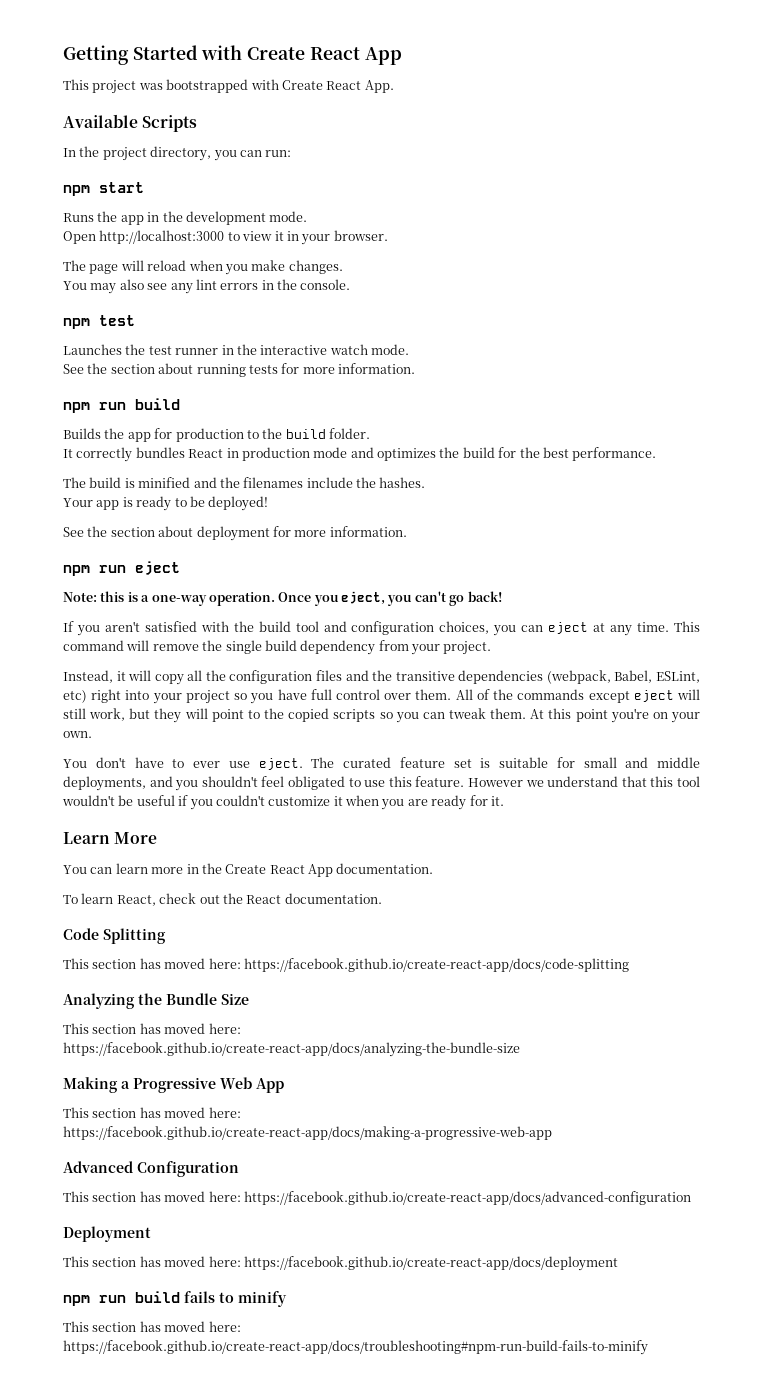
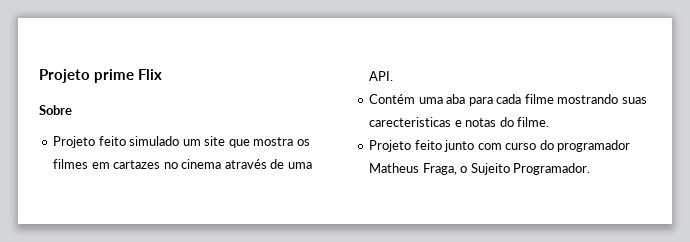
[63,45,402,65] [63,79,394,94] [63,114,198,132] [63,146,292,161] [63,182,144,196] [63,211,308,225] [63,230,388,245] [63,260,343,275] [63,279,351,294] [63,315,135,329] [63,344,409,355] [63,363,415,377] [63,398,180,413] [63,428,370,442] [63,447,657,462] [63,477,426,488] [63,496,269,511] [63,526,407,541] [63,561,180,576] [63,591,502,606] [63,621,701,636] [63,640,492,655] [63,670,700,685] [63,689,700,704] [63,708,700,723] [63,731,92,738] [63,757,700,770] [63,776,701,791] [62,795,504,810] [63,832,158,844] [63,863,434,877] [63,893,382,906] [63,928,166,944] [63,958,629,972] [63,993,249,1009] [63,1023,241,1034] [63,1042,520,1057] [63,1077,284,1093] [63,1107,241,1118] [63,1126,552,1140] [63,1161,239,1177] [63,1191,691,1205] [63,1226,151,1242] [63,1256,618,1271] [63,1291,287,1307] [63,1321,241,1332] [63,1340,648,1355] Getting Started with Create React App // This project was bootstrapped with Create React App. // Available Scripts // In the project directory, you can run: // npm start // Runs the app in the development mode. // Open http://localhost:3000 to view it in your browser. // The page will reload when you make changes. // You may also see any lint errors in the console. // npm test // Launches the test runner in the interactive watch mode. // See the section about running tests for more information. // npm run build // Builds the app for production to the build folder. // It correctly bundles React in production mode and optimizes the build for the best performance. // The build is minified and the filenames include the hashes. // Your app is ready to be deployed! // See the section about deployment for more information. // npm run eject // Note: this is a one-way operation. Once you eject, you can't go back! // If you aren't satisfied with the build tool and configuration choices, you can eject at any time. This command will remove the single build dependency from your project. // Instead, it will copy all the configuration files and the transitive dependencies (webpack, Babel, ESLint, etc) right into your project so you have full control over them. All of the commands except eject will still work, but they will point to the copied scripts so you can tweak them. At this point you're on your own. // You don't have to ever use eject. The curated feature set is suitable for small and middle deployments, and you shouldn't feel obligated to use this feature. However we understand that this tool wouldn't be useful if you couldn't customize it when you are ready for it. // Learn More // You can learn more in the Create React App documentation. // To learn React, check out the React documentation. // Code Splitting // This section has moved here: https://facebook.github.io/create-react-app/docs/code-splitting // Analyzing the Bundle Size // This section has moved here: https://facebook.github.io/create-react-app/docs/analyzing-the-bundle-size // Making a Progressive Web App // This section has moved here: https://facebook.github.io/create-react-app/docs/making-a-progressive-web-app // Advanced Configuration // This section has moved here: https://facebook.github.io/create-react-app/docs/advanced-configuration // Deployment // This section has moved here: https://facebook.github.io/create-react-app/docs/deployment // npm run build fails to minify // This section has moved here: https://facebook.github.io/create-react-app/docs/troubleshooting#npm-run-build-fails-to-minify -> [39,69,163,83] [39,105,72,115] [53,136,310,148] [53,159,312,169] [369,71,394,81] [369,94,647,106] [369,117,550,127] [369,140,631,152] [369,163,591,175] Projeto prime Flix // Sobre // Projeto feito simulado um site que mostra os filmes em cartazes no cinema através de uma API. // Contém uma aba para cada filme mostrando suas carecteristicas e notas do filme. // Projeto feito junto com curso do programador Matheus Fraga, o Sujeito Programador.

